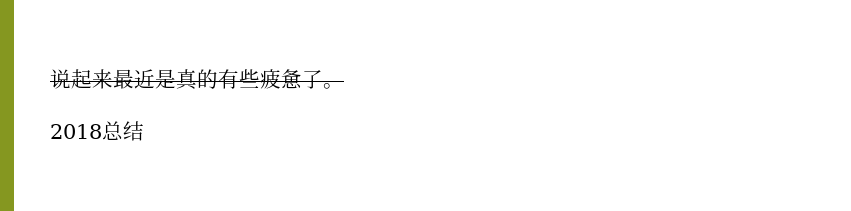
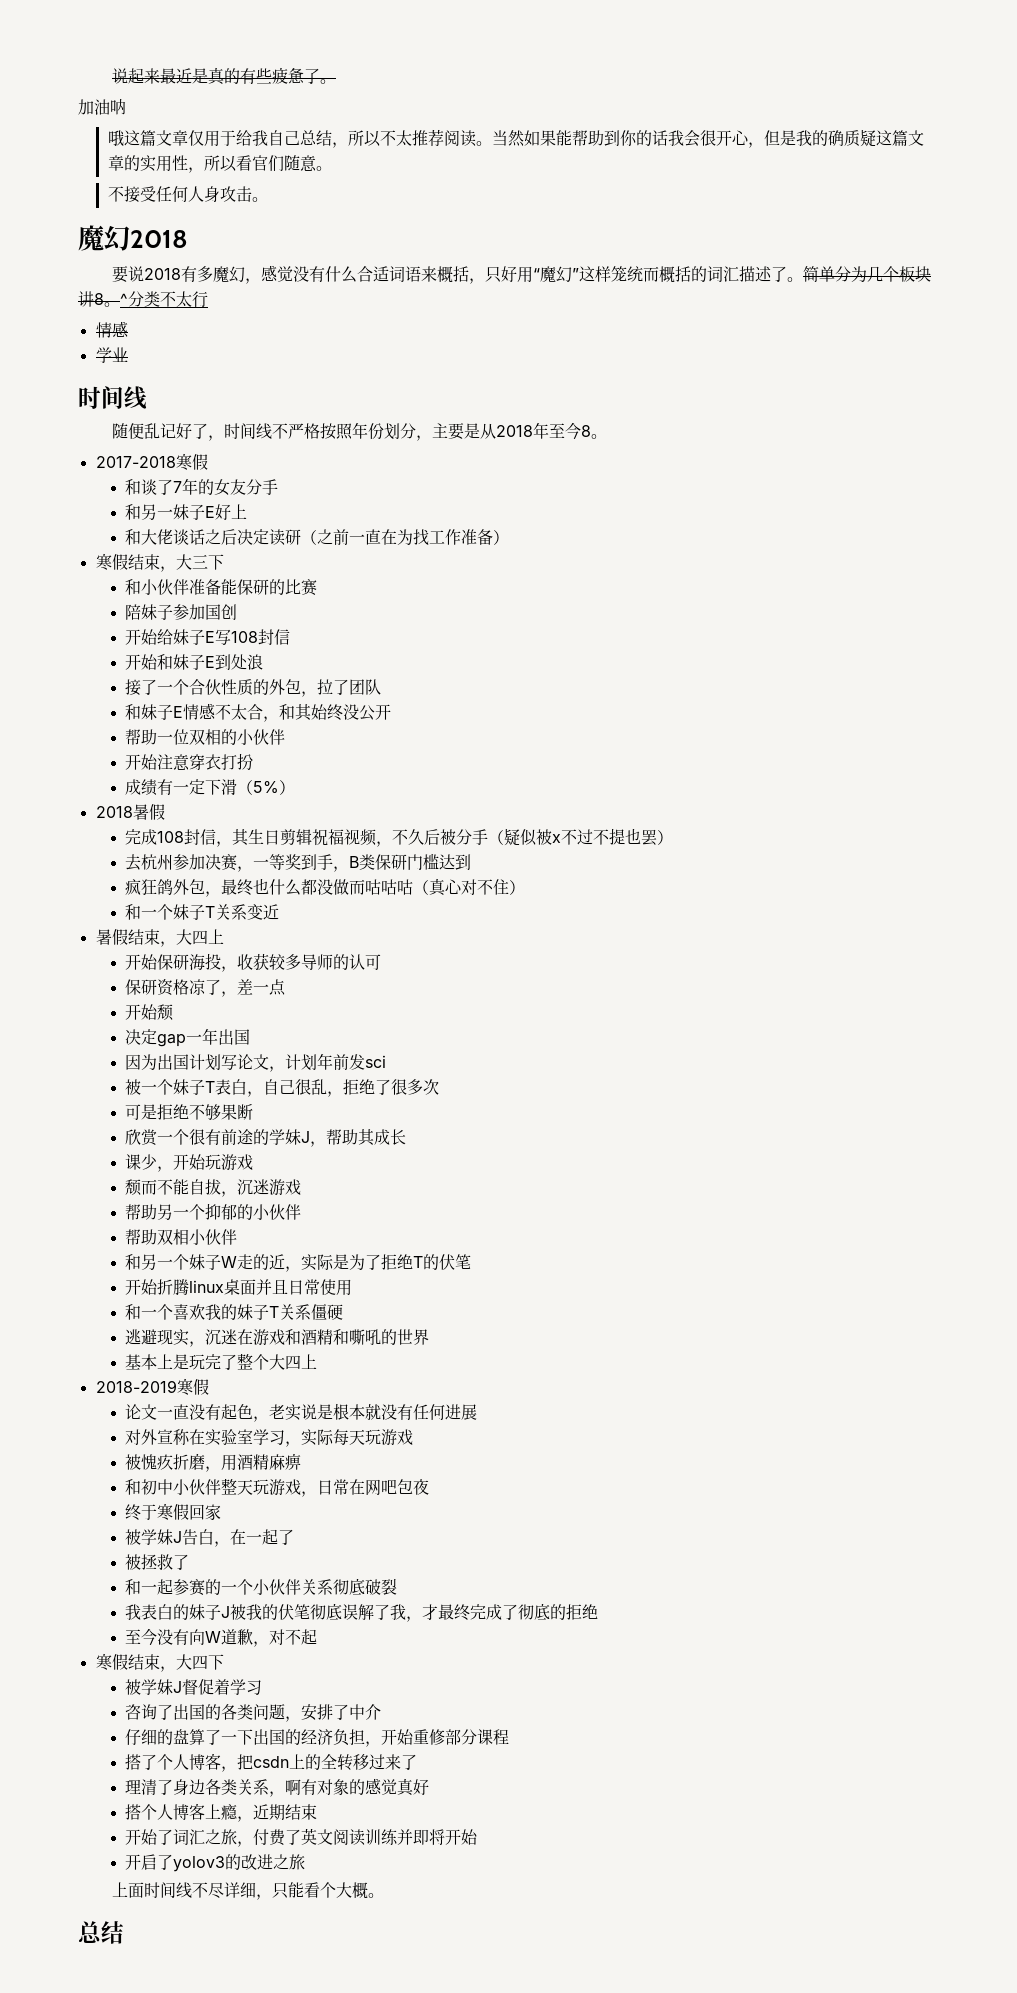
[50,124,102,139] 2018 -> [78,98,126,115] [107,129,924,148] [107,155,332,173] [107,186,268,203] [78,225,188,251] [112,265,932,284] [78,291,208,308] [95,321,129,338] [95,347,128,363] [78,386,147,410] [112,422,608,441] [95,453,208,471] [125,478,279,496] [125,504,248,520] [125,529,510,546] [95,553,224,572] [125,579,318,596] [125,604,238,620] [125,629,291,645] [125,654,264,670] [125,679,382,697] [125,703,392,722] [125,729,286,745] [125,753,254,771] [125,779,296,796] [95,804,165,820] [125,828,674,847] [125,853,472,872] [125,878,526,897] [125,904,280,920] [95,929,224,947] [125,953,382,972] [125,979,287,997] [125,1004,175,1021] [125,1028,251,1047] [125,1053,387,1072] [125,1079,440,1097] [125,1104,254,1121] [125,1129,407,1147] [125,1154,254,1172] [125,1179,302,1197] [125,1203,302,1220] [125,1229,238,1245] [125,1254,472,1272] [125,1279,353,1296] [125,1304,344,1320] [125,1329,430,1347] [125,1353,318,1370] [95,1378,209,1396] [125,1403,478,1422] [125,1429,414,1447] [125,1453,302,1472] [125,1478,430,1497] [125,1503,222,1521] [125,1529,295,1547] [125,1554,190,1570] [125,1578,398,1596] [125,1603,599,1622] [125,1628,318,1647] [95,1653,224,1672] [125,1679,263,1695] [125,1704,382,1722] [125,1729,510,1747] [125,1753,418,1772] [125,1778,430,1797] [125,1803,318,1822] [125,1828,479,1847] [125,1854,306,1872] [112,1882,385,1900] 加油呐 // 哦这篇文章仅用于给我自己总结，所以不太推荐阅读。当然如果能帮助到你的话我会很开心，但是我的确质疑这篇文章的实用性，所以看官们随意。 // 不接受任何人身攻击。 // 魔幻2018 // 要说2018有多魔幻，感觉没有什么合适词语来概括，只好用“魔幻”这样笼统而概括的词汇描述了。简单分为几个板块讲8。^分类不太行 // 情感 // 学业 // 时间线 // 随便乱记好了，时间线不严格按照年份划分，主要是从2018年至今8。 // 2017-2018寒假 // 和谈了7年的女友分手 // 和另一妹子E好上 // 和大佬谈话之后决定读研（之前一直在为找工作准备） // 寒假结束，大三下 // 和小伙伴准备能保研的比赛 // 陪妹子参加国创 // 开始给妹子E写108封信 // 开始和妹子E到处浪 // 接了一个合伙性质的外包，拉了团队 // 和妹子E情感不太合，和其始终没公开 // 帮助一位双相的小伙伴 // 开始注意穿衣打扮 // 成绩有一定下滑（5%） // 2018暑假 // 完成108封信，其生日剪辑祝福视频，不久后被分手（疑似被x不过不提也罢） // 去杭州参加决赛，一等奖到手，B类保研门槛达到 // 疯狂鸽外包，最终也什么都没做而咕咕咕（真心对不住） // 和一个妹子T关系变近 // 暑假结束，大四上 // 开始保研海投，收获较多导师的认可 // 保研资格凉了，差一点 // 开始颓 // 决定gap一年出国 // 因为出国计划写论文，计划年前发sci // 被一个妹子T表白，自己很乱，拒绝了很多次 // 可是拒绝不够果断 // 欣赏一个很有前途的学妹J，帮助其成长 // 课少，开始玩游戏 // 颓而不能自拔，沉迷游戏 // 帮助另一个抑郁的小伙伴 // 帮助双相小伙伴 // 和另一个妹子W走的近，实际是为了拒绝T的伏笔 // 开始折腾linux桌面并且日常使用 // 和一个喜欢我的妹子T关系僵硬 // 逃避现实，沉迷在游戏和酒精和嘶吼的世界 // 基本上是玩完了整个大四上 // 2018-2019寒假 // 论文一直没有起色，老实说是根本就没有任何进展 // 对外宣称在实验室学习，实际每天玩游戏 // 被愧疚折磨，用酒精麻痹 // 和初中小伙伴整天玩游戏，日常在网吧包夜 // 终于寒假回家 // 被学妹J告白，在一起了 // 被拯救了 // 和一起参赛的一个小伙伴关系彻底破裂 // 我表白的妹子J被我的伏笔彻底误解了我，才最终完成了彻底的拒绝 // 至今没有向W道歉，对不起 // 寒假结束，大四下 // 被学妹J督促着学习 // 咨询了出国的各类问题，安排了中介 // 仔细的盘算了一下出国的经济负担，开始重修部分课程 // 搭了个人博客，把csdn上的全转移过来了 // 理清了身边各类关系，啊有对象的感觉真好 // 搭个人博客上瘾，近期结束 // 开始了词汇之旅，付费了英文阅读训练并即将开始 // 开启了yolov3的改进之旅 // 上面时间线不尽详细，只能看个大概。 //

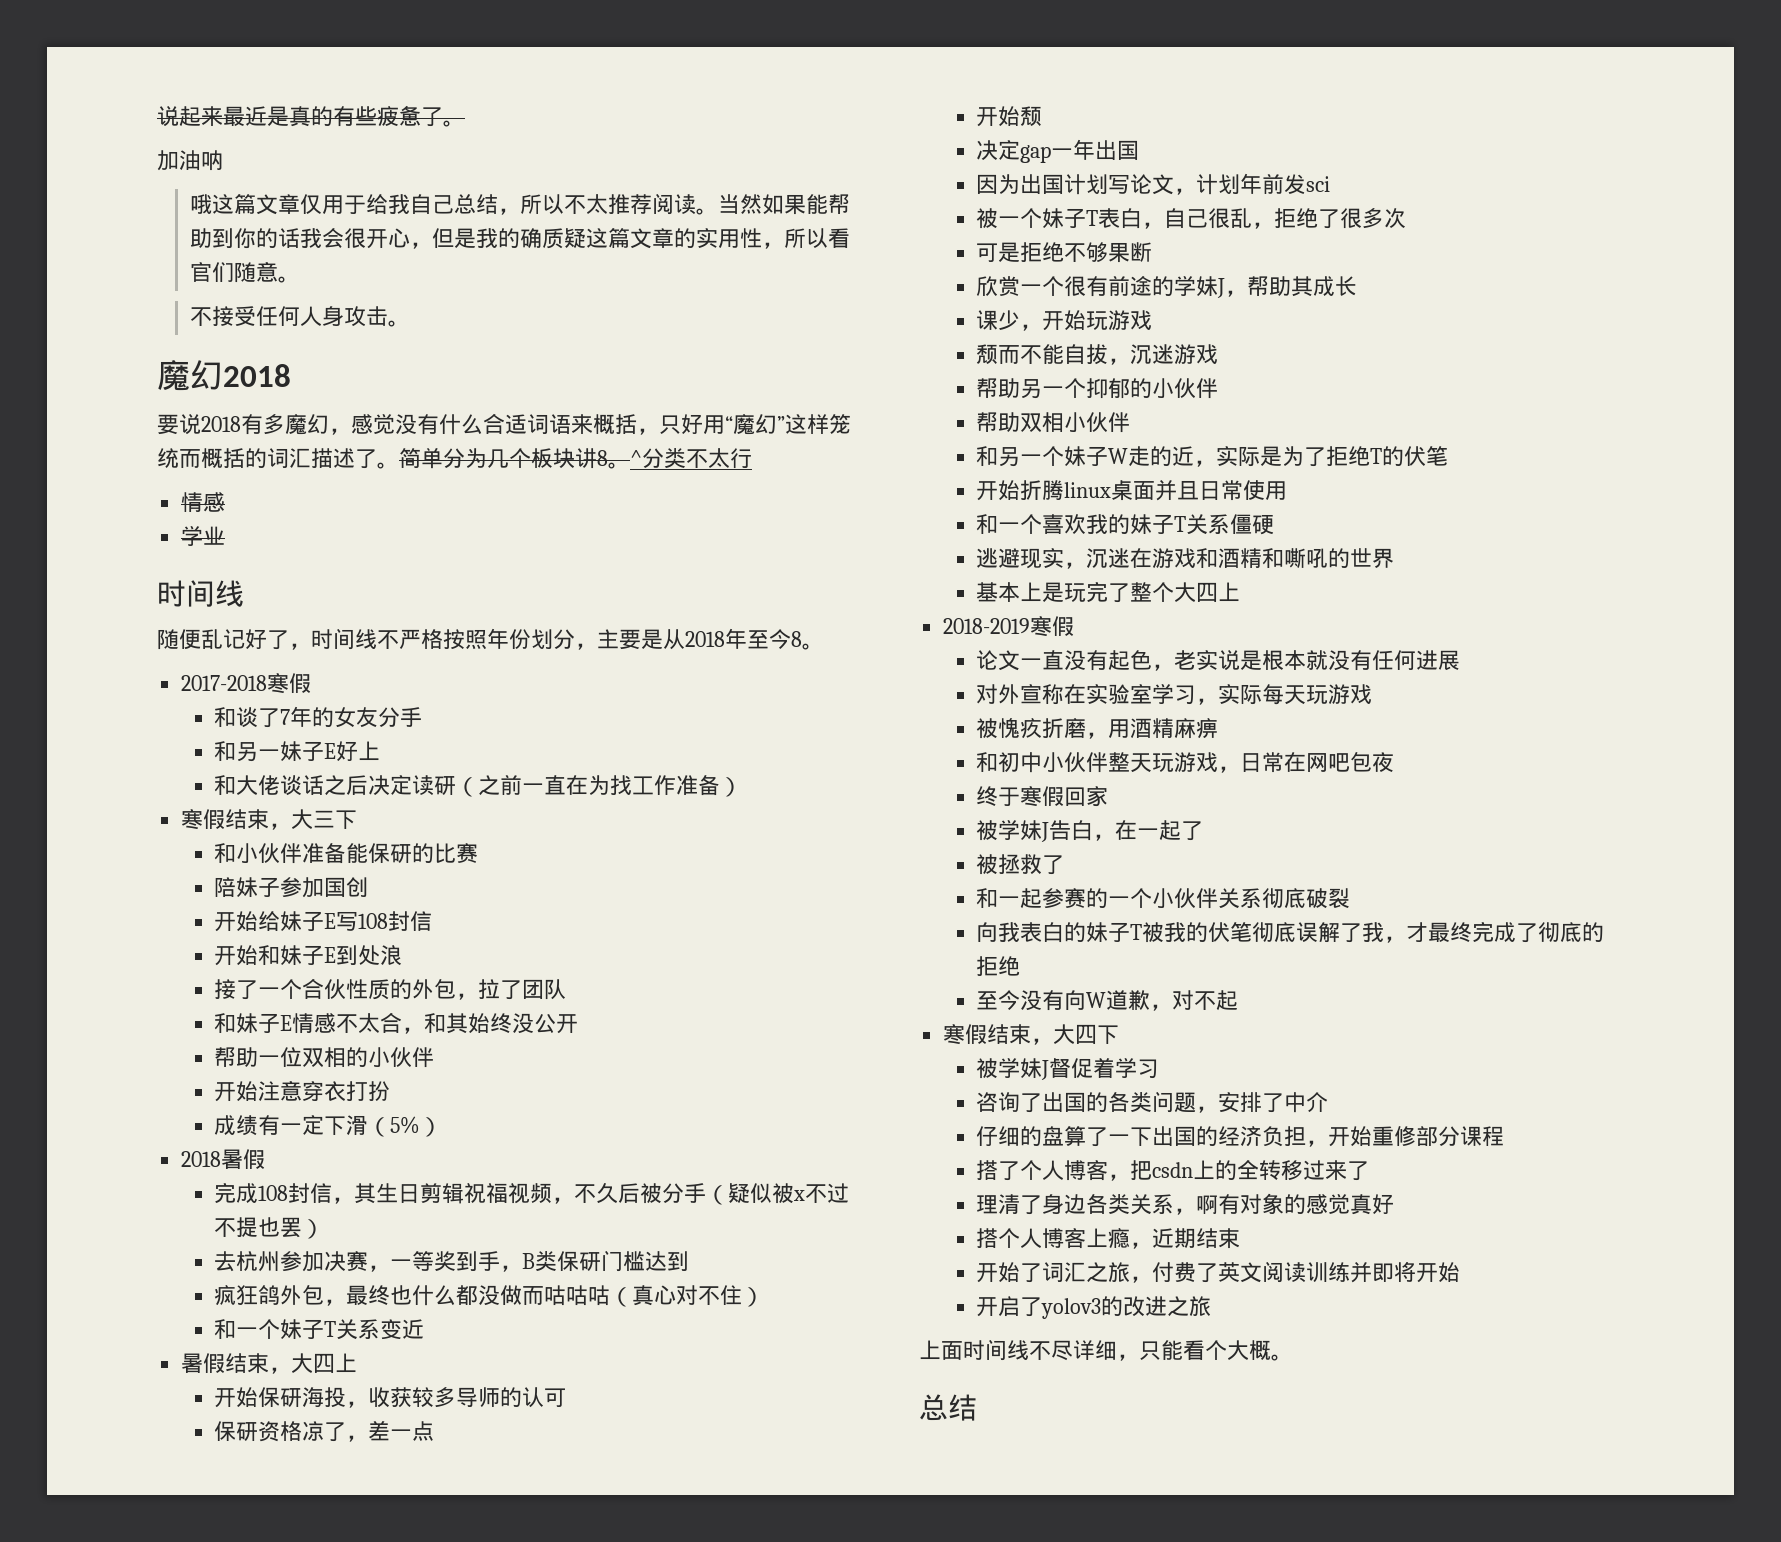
(398, 1586) none -> [976,922,999,942] 向
[221,1606,231,1618] J -> [1130,924,1143,940] T

